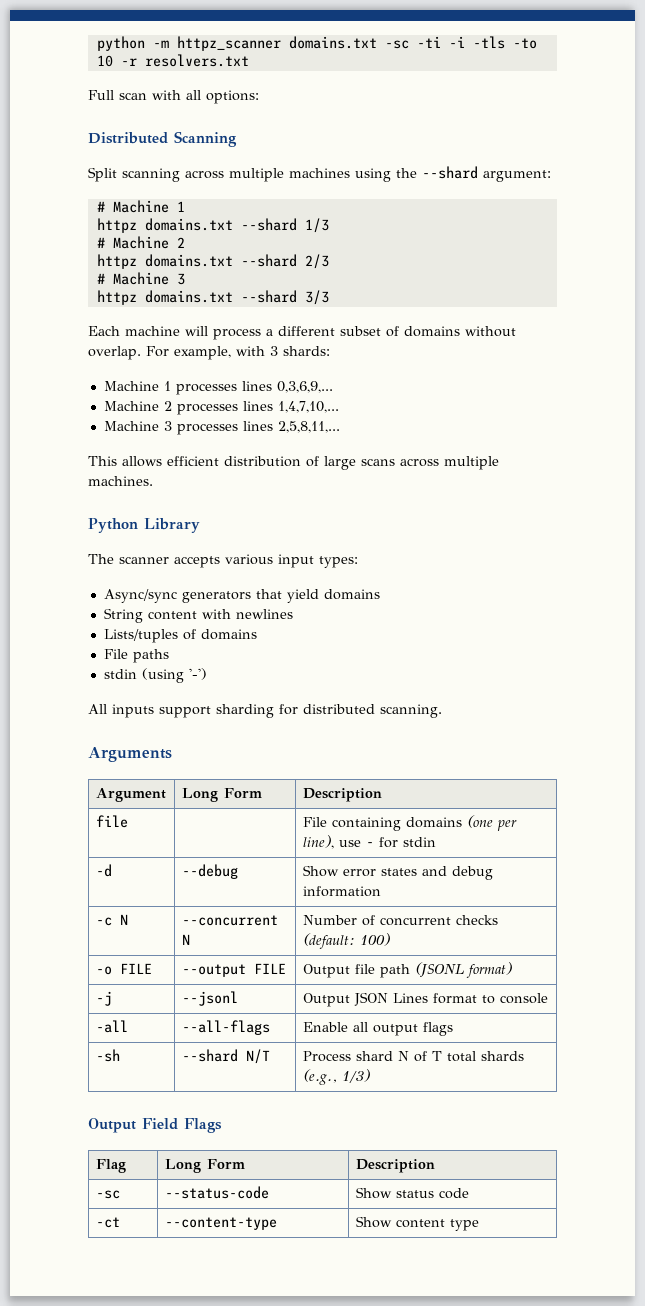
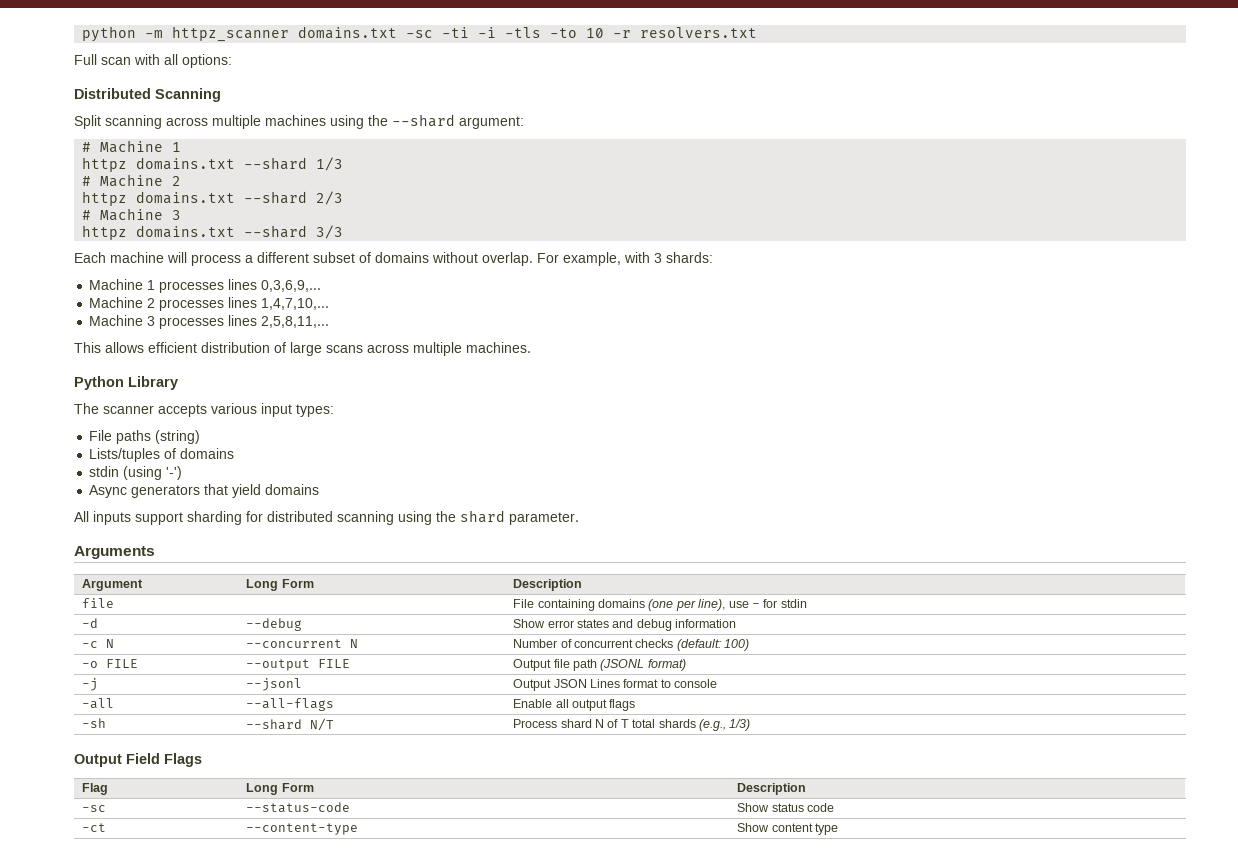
[103,589,380,603] [103,608,293,623] Async/sync generators that yield domains // String content with newlines -> [89,430,201,444] File paths (string)
[103,649,169,663] // File paths -> (235, 453) none
(207, 674) none -> [89,484,320,498] // Async generators that yield domains
[380,704,442,718] scanning. -> [337,510,579,525] scanning using the shard parameter.

